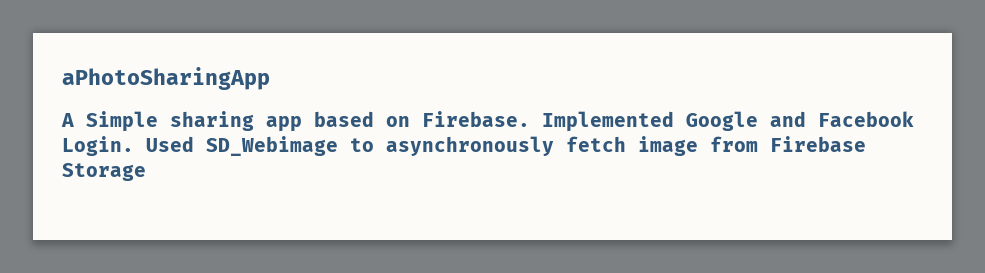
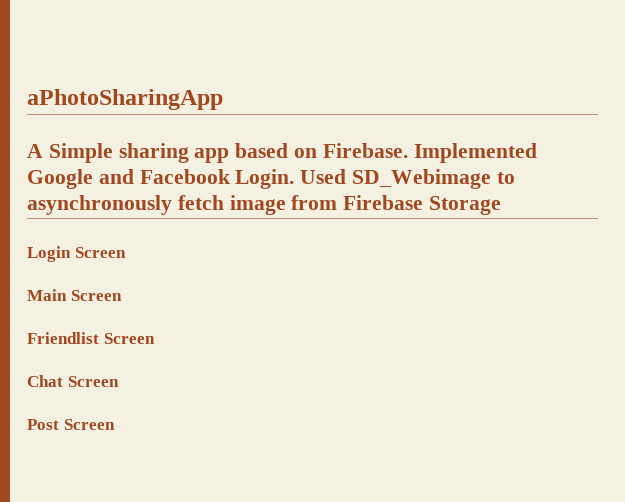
(146, 172) none -> [27,246,126,262] [27,289,122,301] [27,332,155,344] [27,375,119,387] [27,419,115,430] // Login Screen // Main Screen // Friendlist Screen // Chat Screen // Post Screen

